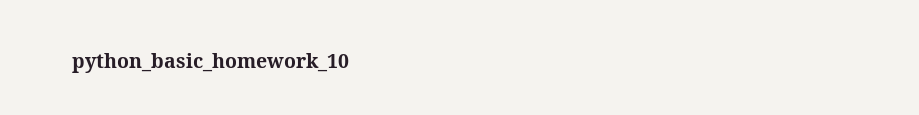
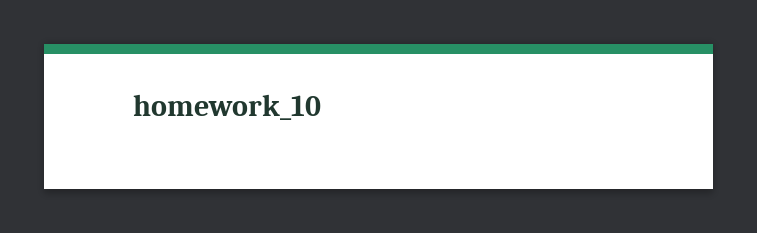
[72,53,349,73] python_basic_homework_10 -> [133,94,321,120] homework_10

